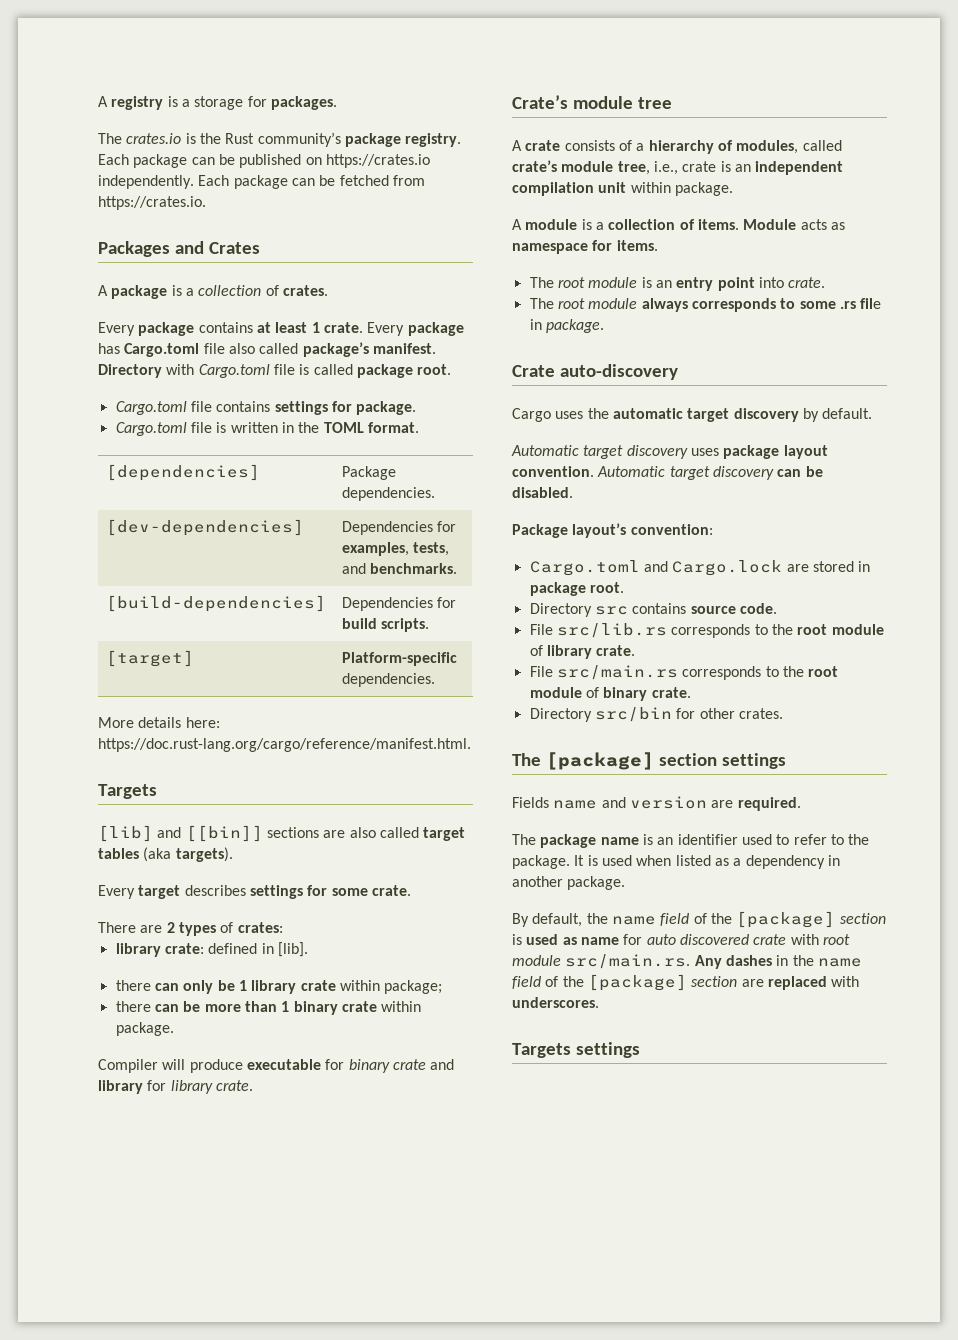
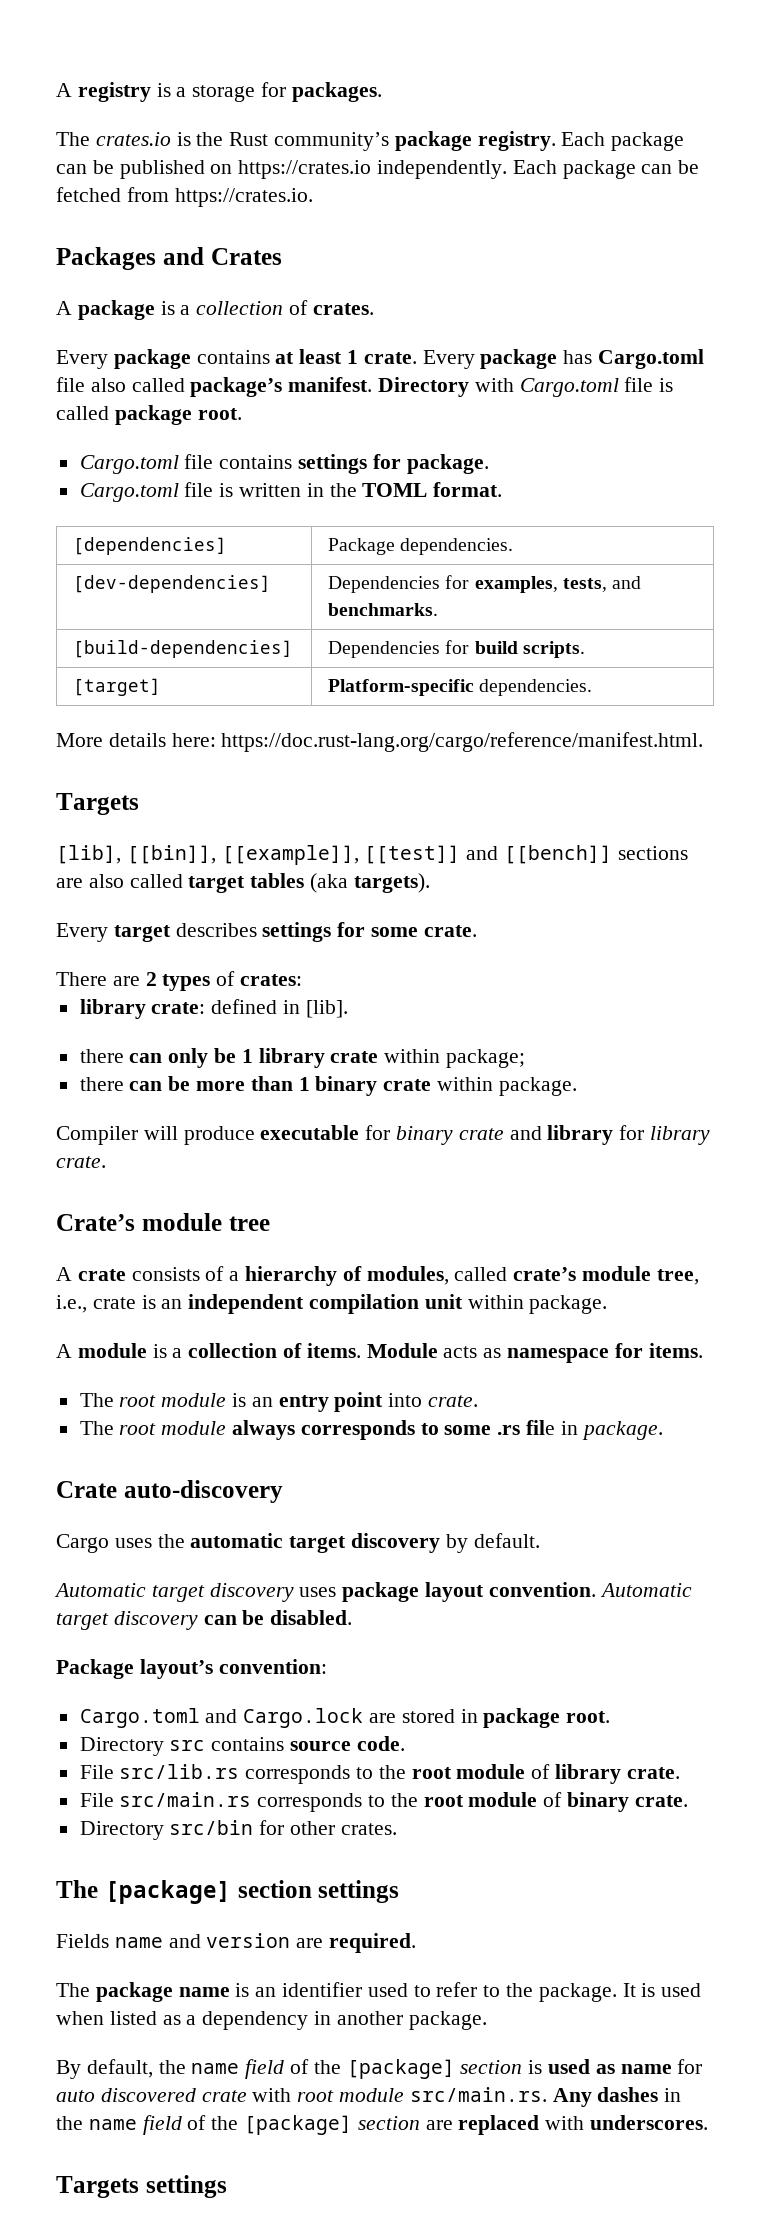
[98,825,263,842] [lib] and [[bin]] -> [56,845,613,865] [lib], [[bin]], [[example]], [[test]] and [[bench]]

